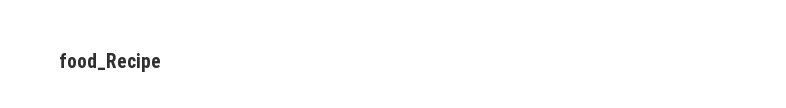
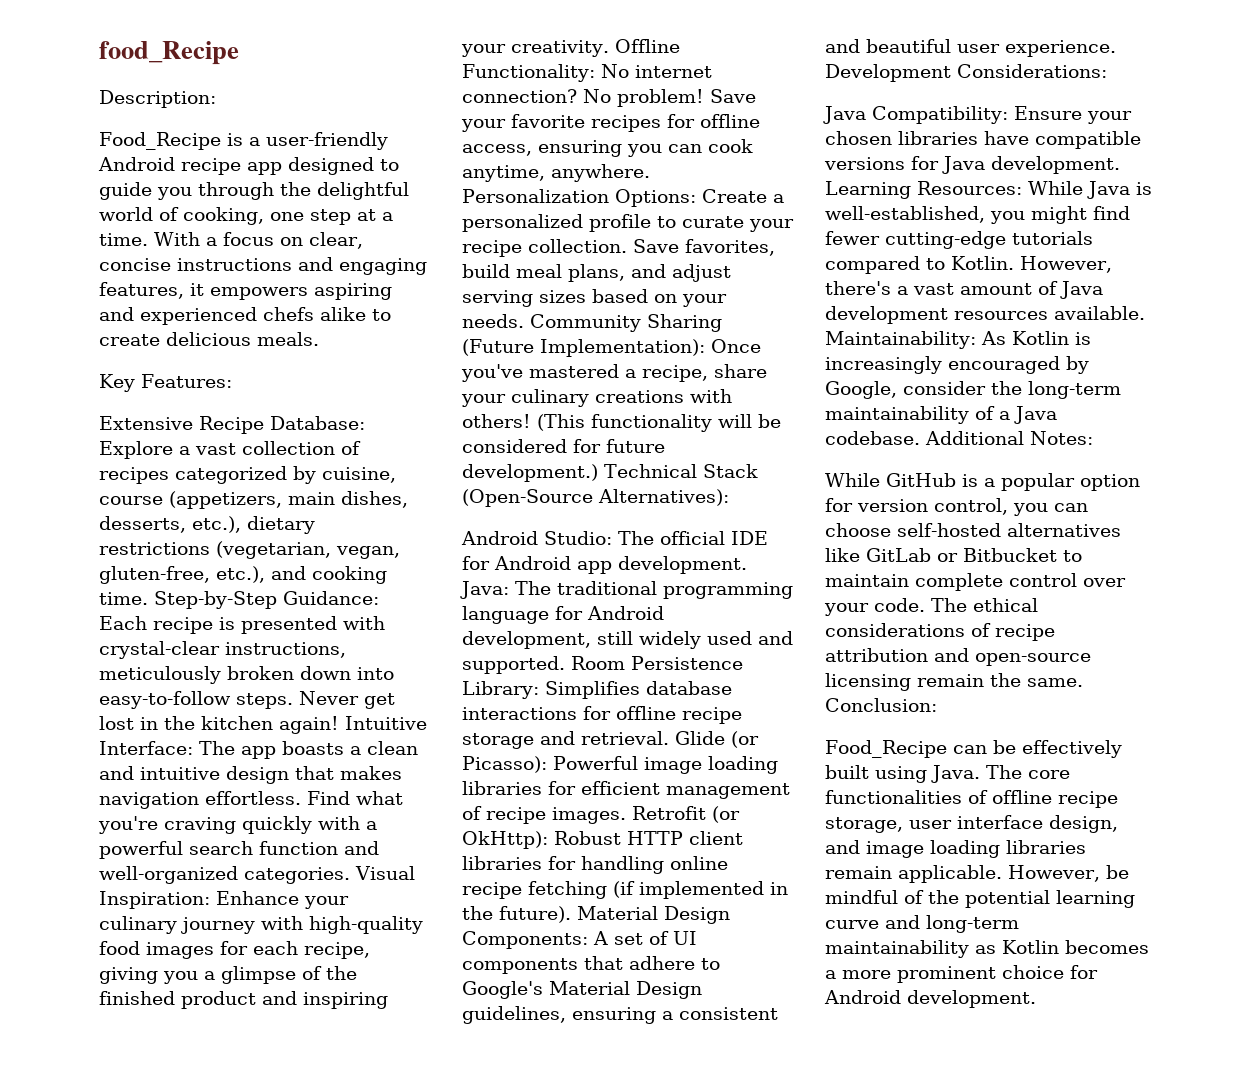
(161, 62) none -> [99,90,216,108] [99,132,388,150] [98,157,399,175] [99,182,409,200] [99,207,393,225] [99,232,363,249] [99,257,427,275] [99,282,392,300] [99,307,391,325] [99,332,319,346] [99,374,232,392] [99,416,365,434] [99,441,361,459] [99,466,396,484] [99,491,408,509] [99,516,315,534] [99,541,400,559] [99,566,387,584] [99,591,379,609] [99,616,385,634] [99,641,346,659] [99,666,394,684] [99,691,395,709] [99,716,427,734] [99,741,418,759] [99,766,402,784] [99,791,403,809] [98,816,377,834] [99,841,379,859] [99,866,415,884] [99,891,349,909] [99,916,423,934] [99,941,370,959] [99,966,357,984] [99,991,388,1009] [461,39,680,57] [462,64,712,82] [462,89,756,107] [461,114,760,132] [462,139,753,157] [462,164,650,182] [462,189,784,207] [462,214,794,232] [462,239,775,257] [462,264,731,282] [462,289,727,307] [462,314,722,332] [462,339,761,357] [461,364,767,382] [461,389,732,407] [462,414,781,432] [462,439,665,453] [462,464,758,482] [462,489,729,507] [461,531,768,545] [462,556,747,574] [460,581,793,599] [462,606,664,624] [462,631,793,649] [462,656,743,674] [462,681,732,699] [462,706,742,724] [462,731,759,749] [462,756,778,774] [462,781,790,799] [462,806,740,824] [462,831,743,849] [462,856,728,874] [462,881,788,899] [462,906,730,924] [462,931,697,949] [462,956,720,974] [462,981,702,999] [462,1006,778,1024] [825,39,1116,57] [825,64,1107,82] [823,106,1132,124] [825,131,1141,149] [824,156,1120,174] [825,181,1152,199] [825,206,1130,224] [825,231,1093,249] [825,256,1112,274] [825,281,1103,299] [825,306,1145,324] [825,331,1091,349] [825,356,1089,374] [825,381,1121,399] [825,406,1057,424] [825,431,1093,445] [825,473,1140,491] [825,498,1088,516] [825,523,1121,537] [825,548,1082,562] [825,573,1126,591] [824,598,1038,616] [825,623,1055,641] [825,648,1091,666] [825,673,1083,691] [825,698,937,712] [825,740,1122,758] [825,765,1070,783] [825,790,1118,808] [825,815,1118,833] [825,840,1086,858] [825,865,1129,883] [825,890,1135,908] [825,915,1019,933] [825,940,1149,958] [825,965,1098,983] [824,990,1036,1008] // Description: // Food_Recipe is a user-friendly Android recipe app designed to guide you through the delightful world of cooking, one step at a time. With a focus on clear, concise instructions and engaging features, it empowers aspiring and experienced chefs alike to create delicious meals. // Key Features: // Extensive Recipe Database: Explore a vast collection of recipes categorized by cuisine, course (appetizers, main dishes, desserts, etc.), dietary restrictions (vegetarian, vegan, gluten-free, etc.), and cooking time. Step-by-Step Guidance: Each recipe is presented with crystal-clear instructions, meticulously broken down into easy-to-follow steps. Never get lost in the kitchen again! Intuitive Interface: The app boasts a clean and intuitive design that makes navigation effortless. Find what you're craving quickly with a powerful search function and well-organized categories. Visual Inspiration: Enhance your culinary journey with high-quality food images for each recipe, giving you a glimpse of the finished product and inspiring your creativity. Offline Functionality: No internet connection? No problem! Save your favorite recipes for offline access, ensuring you can cook anytime, anywhere. Personalization Options: Create a personalized profile to curate your recipe collection. Save favorites, build meal plans, and adjust serving sizes based on your needs. Community Sharing (Future Implementation): Once you've mastered a recipe, share your culinary creations with others! (This functionality will be considered for future development.) Technical Stack (Open-Source Alternatives): // Android Studio: The official IDE for Android app development. Java: The traditional programming language for Android development, still widely used and supported. Room Persistence Library: Simplifies database interactions for offline recipe storage and retrieval. Glide (or Picasso): Powerful image loading libraries for efficient management of recipe images. Retrofit (or OkHttp): Robust HTTP client libraries for handling online recipe fetching (if implemented in the future). Material Design Components: A set of UI components that adhere to Google's Material Design guidelines, ensuring a consistent and beautiful user experience. Development Considerations: // Java Compatibility: Ensure your chosen libraries have compatible versions for Java development. Learning Resources: While Java is well-established, you might find fewer cutting-edge tutorials compared to Kotlin. However, there's a vast amount of Java development resources available. Maintainability: As Kotlin is increasingly encouraged by Google, consider the long-term maintainability of a Java codebase. Additional Notes: // While GitHub is a popular option for version control, you can choose self-hosted alternatives like GitLab or Bitbucket to maintain complete control over your code. The ethical considerations of recipe attribution and open-source licensing remain the same. Conclusion: // Food_Recipe can be effectively built using Java. The core functionalities of offline recipe storage, user interface design, and image loading libraries remain applicable. However, be mindful of the potential learning curve and long-term maintainability as Kotlin becomes a more prominent choice for Android development.

